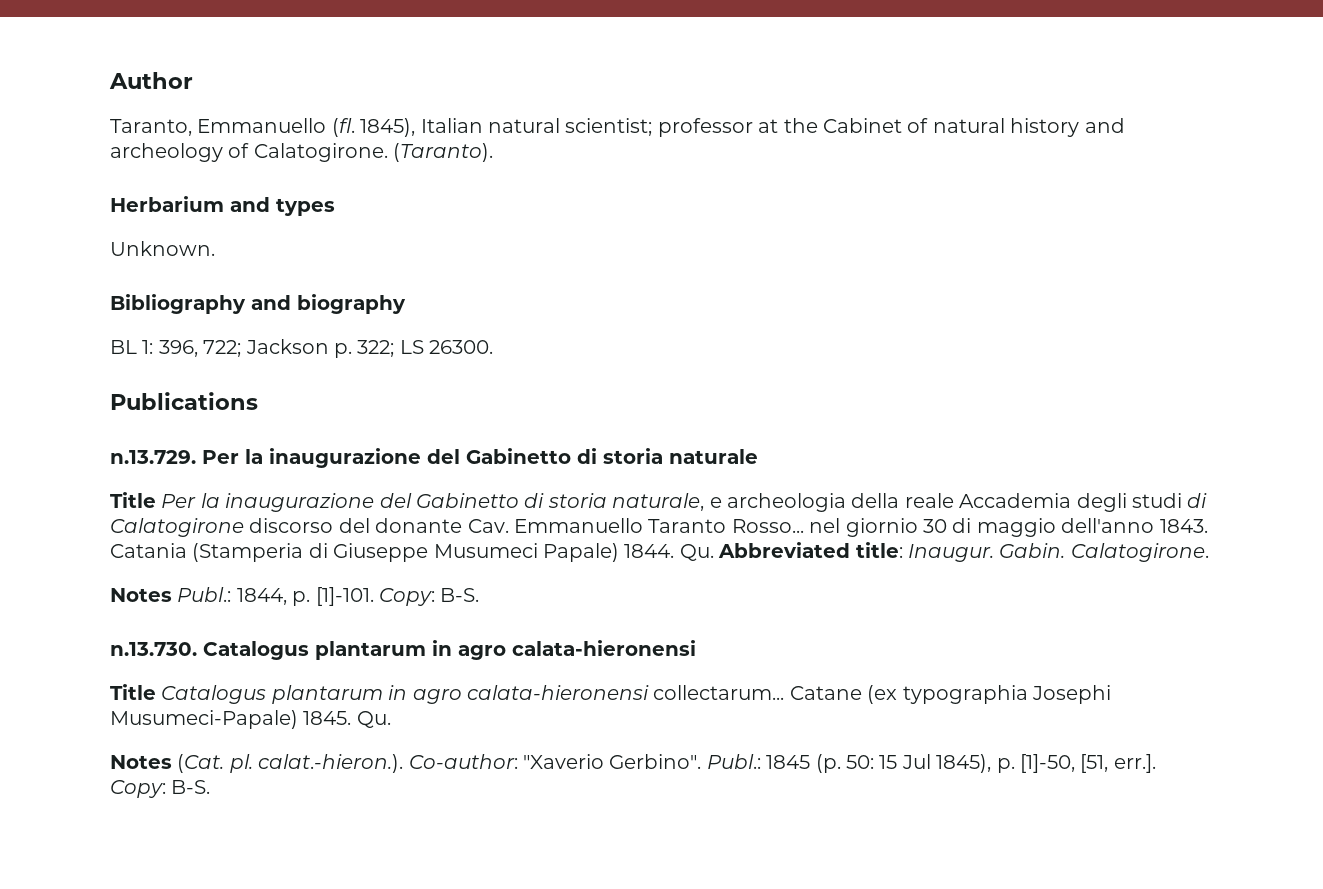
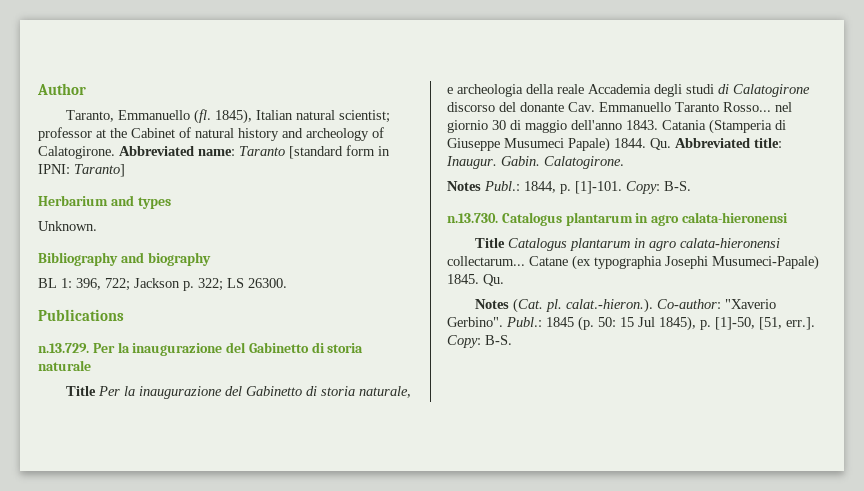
[393,143,494,162] (Taranto). -> [119,145,390,159] [38,164,125,177] Abbreviated name: Taranto [standard form in IPNI: Taranto]

